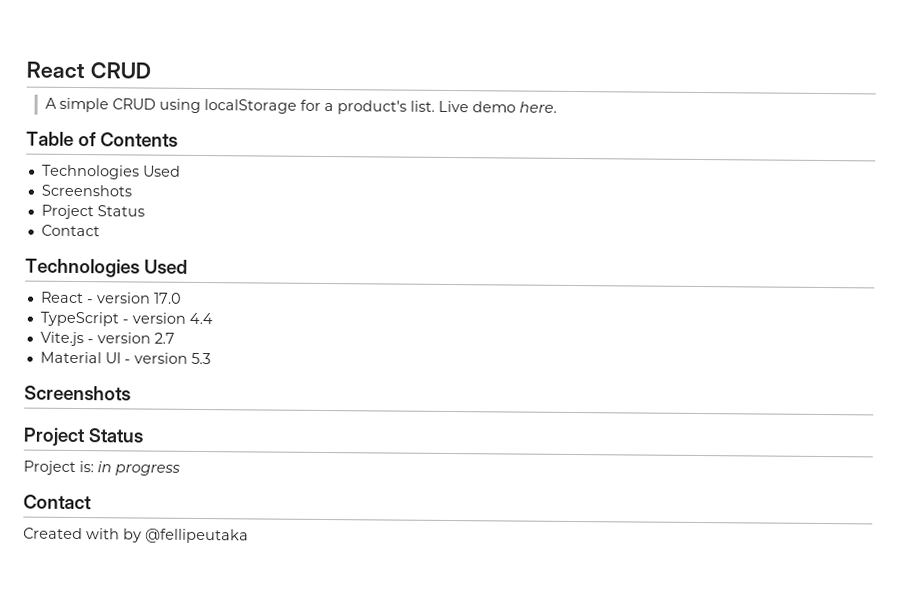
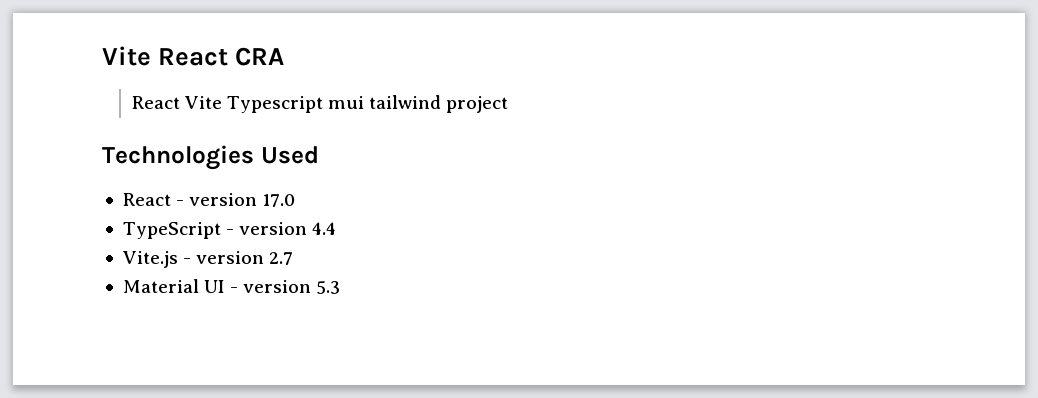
[26,61,151,79] [44,97,557,115] [26,131,178,147] [41,164,181,180] [40,184,132,197] [40,204,145,220] [40,224,100,237] React CRUD // A simple CRUD using localStorage for a product's list. Live demo here. // Table of Contents // Technologies Used // Screenshots // Project Status // Contact -> [102,46,285,66] [131,95,509,113] Vite React CRA // React Vite Typescript mui tailwind project
[24,385,131,401] [23,427,144,447] [23,460,180,476] [23,494,92,510] [23,527,249,544] // Screenshots // Project Status // Project is: in progress // Contact // Created with by @fellipeutaka -> (341, 287) none

